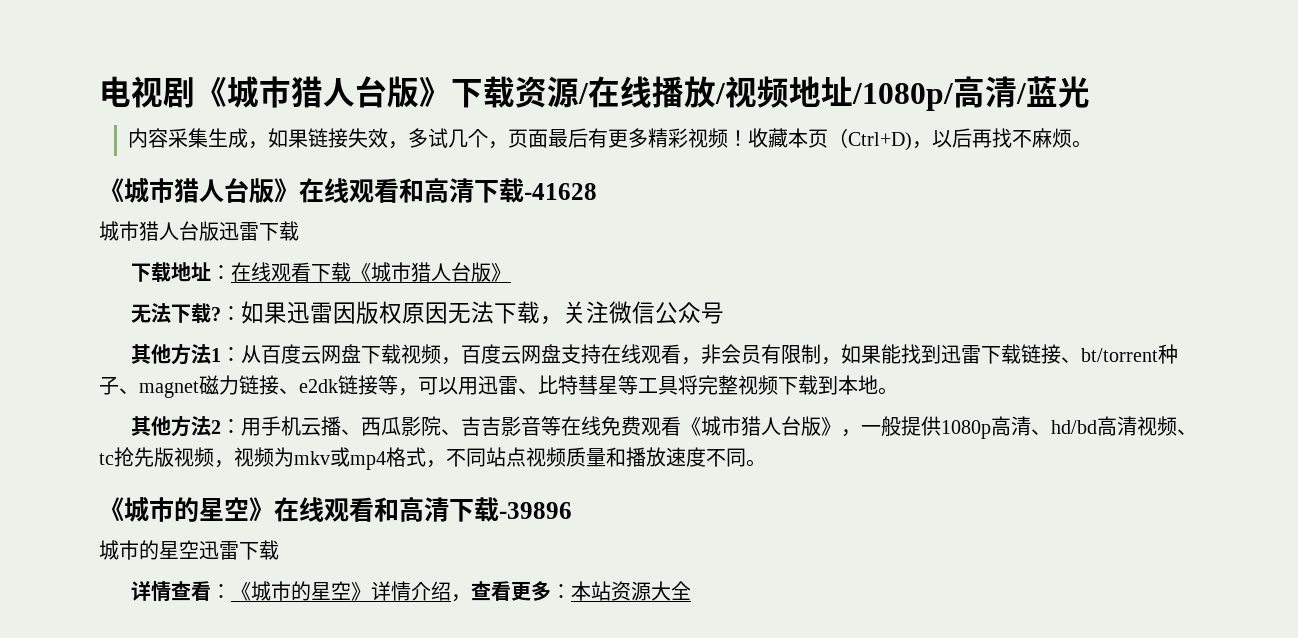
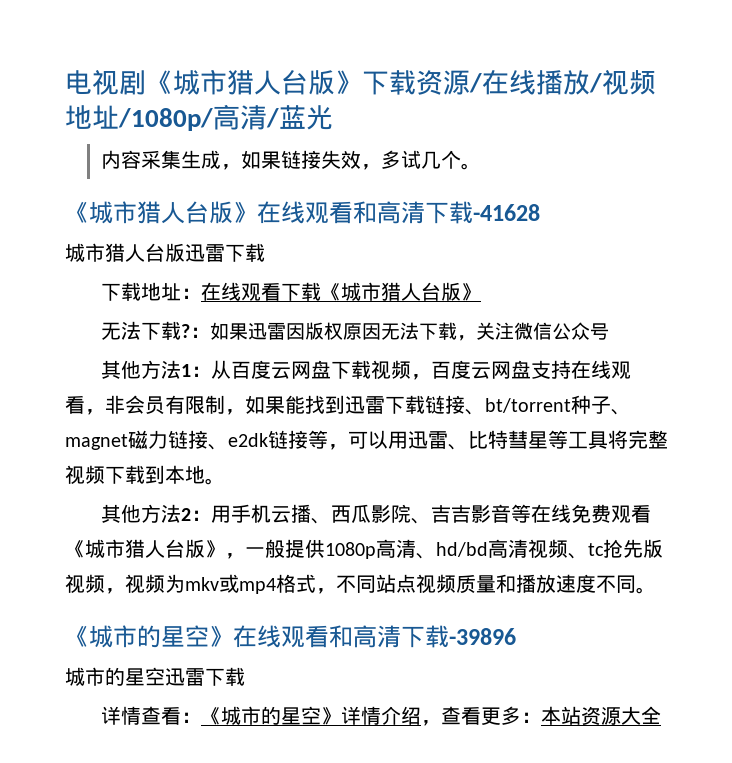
[488,128,1073,151] ，页面最后有更多精彩视频！收藏本页（Ctrl+D)，以后再找不麻烦 -> (462, 159) none

